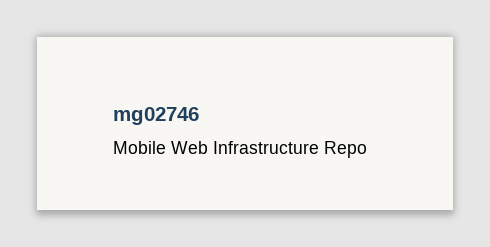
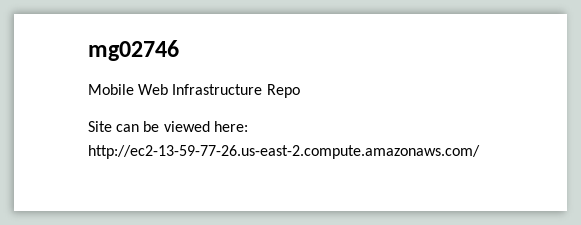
(367, 149) none -> [88,121,248,132] [88,145,480,159] // Site can be viewed here: http://ec2-13-59-77-26.us-east-2.compute.amazonaws.com/

